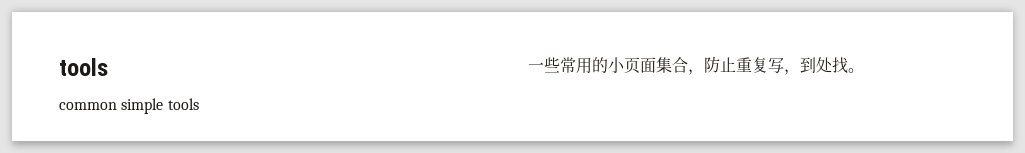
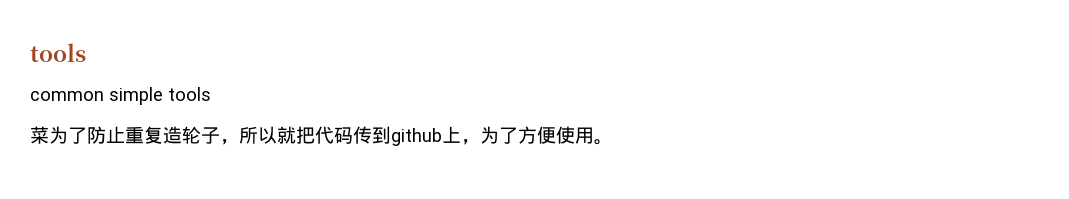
[528,56,848,75] 一些常用的小页面集合，防止重复写，到处找 -> [30,126,594,146] 菜为了防止重复造轮子，所以就把代码传到github上，为了方便使用

